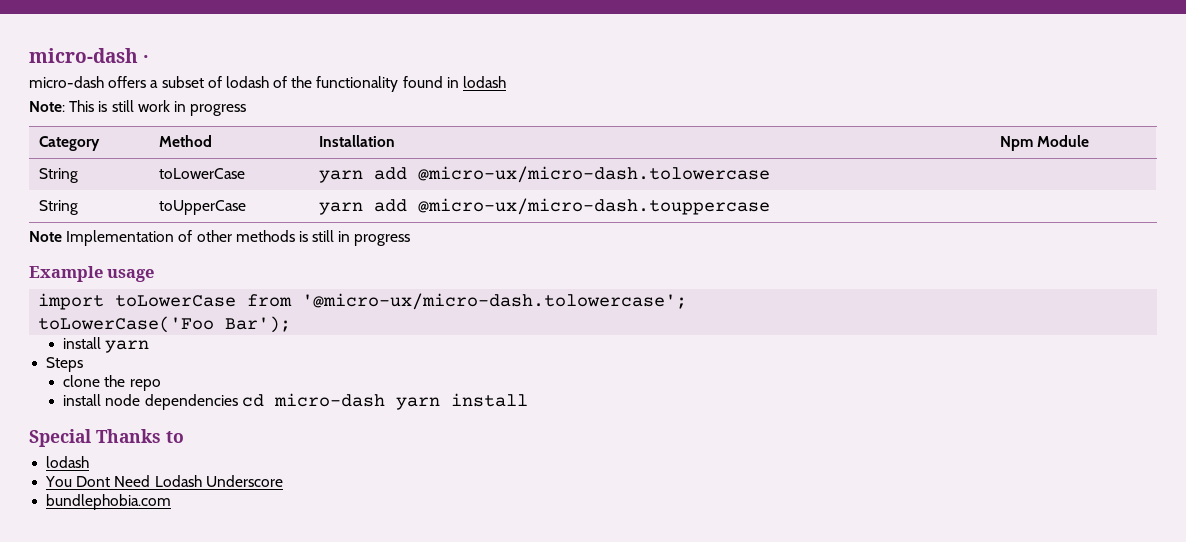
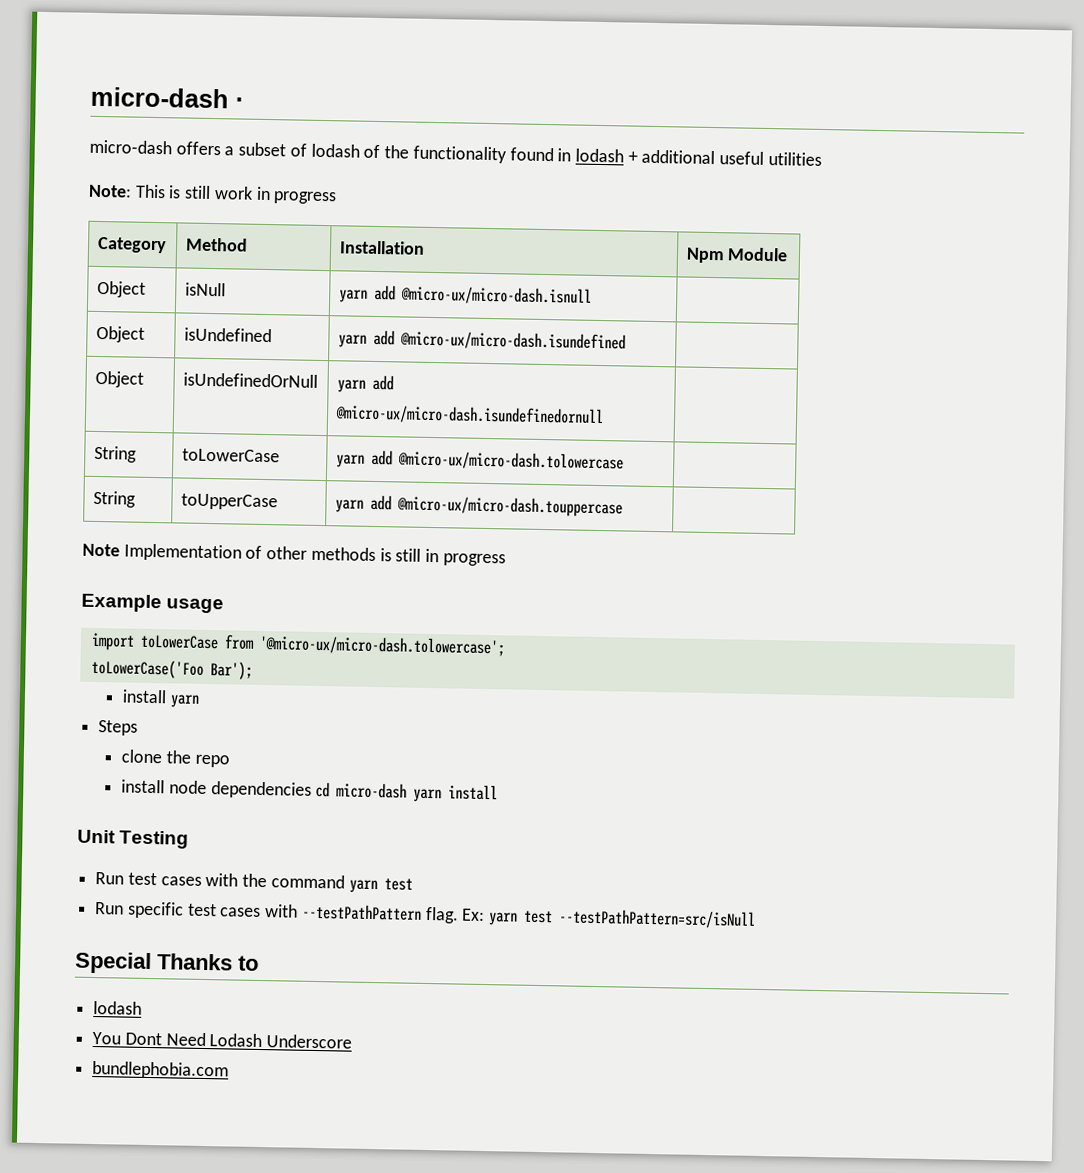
(507, 82) none -> [627,149,822,166] + additional useful utilities
(1090, 141) none -> [96,280,146,298] [184,282,226,297] [338,284,592,306] [95,325,145,343] [183,327,272,343] [337,329,626,352] [94,370,144,388] [182,372,318,388] [336,374,394,393] [334,404,604,427] // Object | isNull | yarn add @micro-ux/micro-dash.isnull | // Object | isUndefined | yarn add @micro-ux/micro-dash.isundefined | // Object | isUndefinedOrNull | yarn add @micro-ux/micro-dash.isundefinedornull |
(528, 400) none -> [77,829,190,849] [95,872,413,894] [95,901,757,929] // Unit Testing // Run test cases with the command yarn test // Run specific test cases with --testPathPattern flag. Ex: yarn test --testPathPattern=src/isNull

